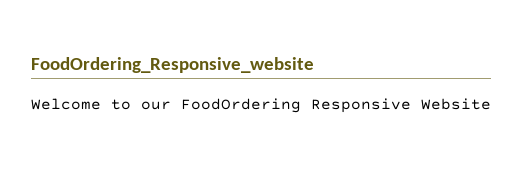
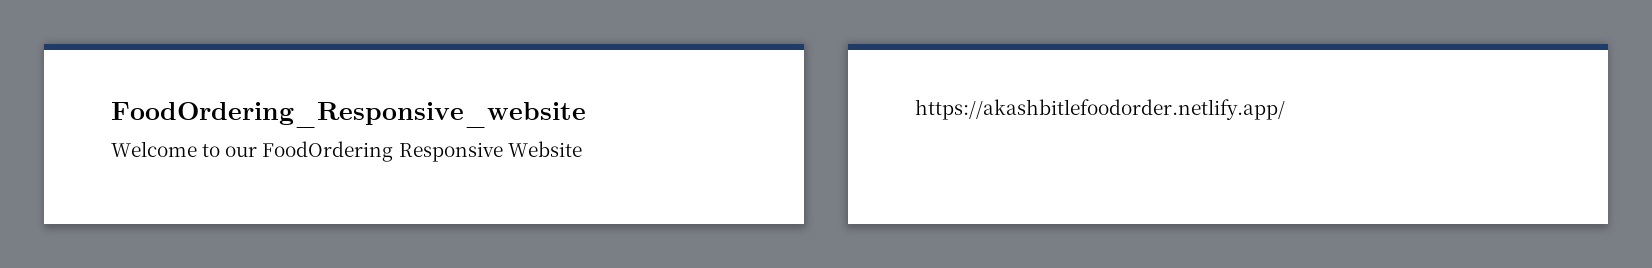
(491, 104) none -> [915,99,1285,120] https://akashbitlefoodorder.netlify.app/

